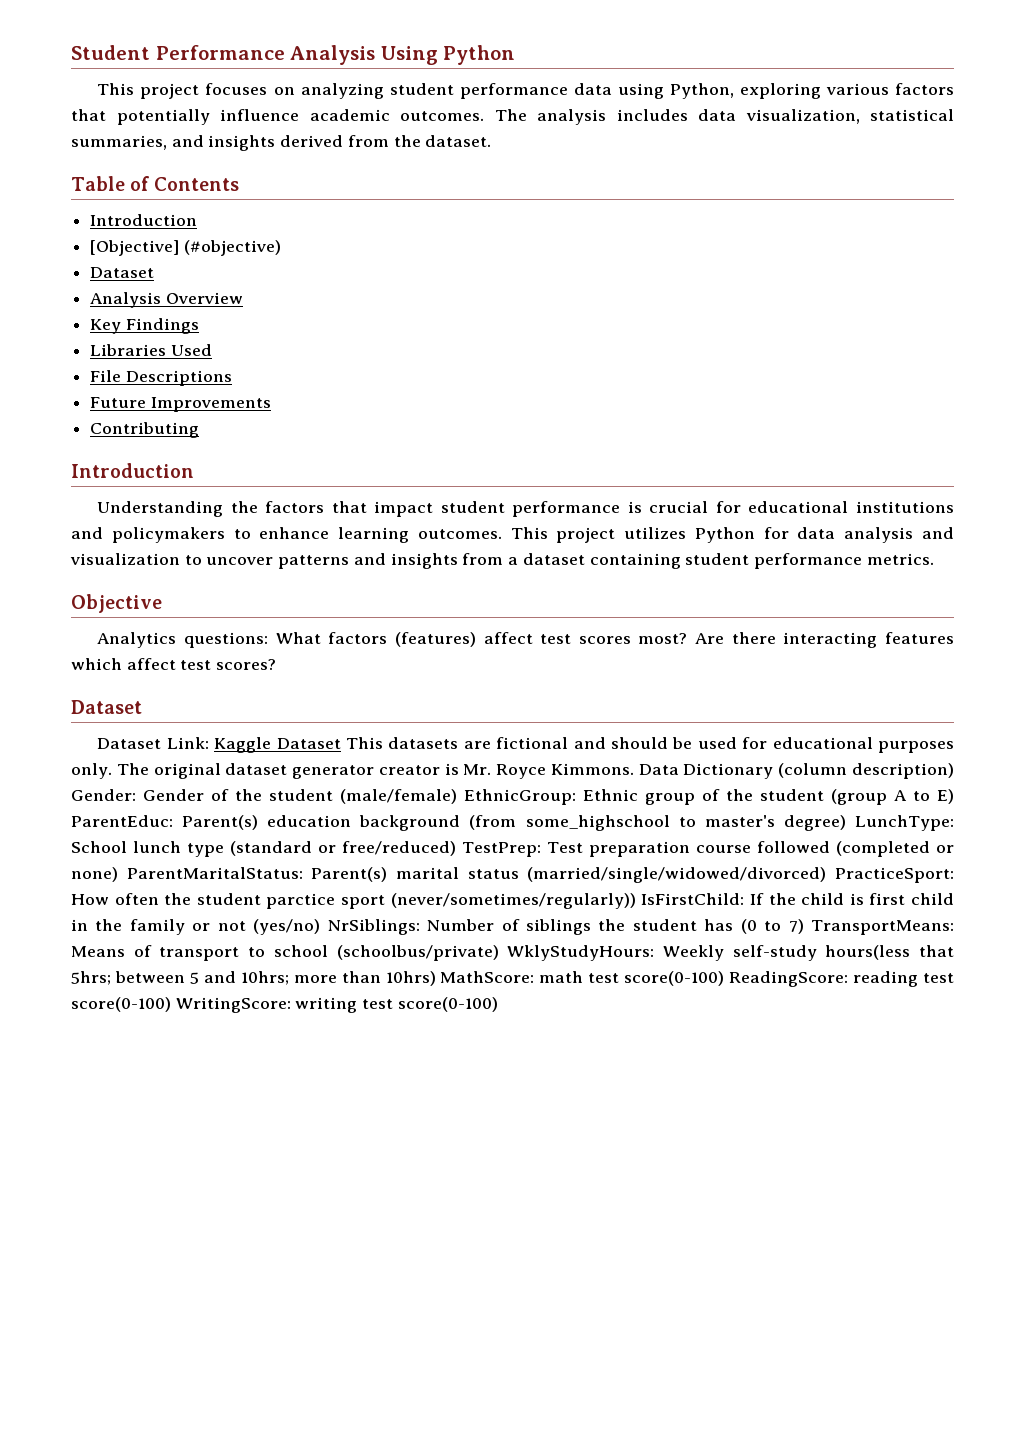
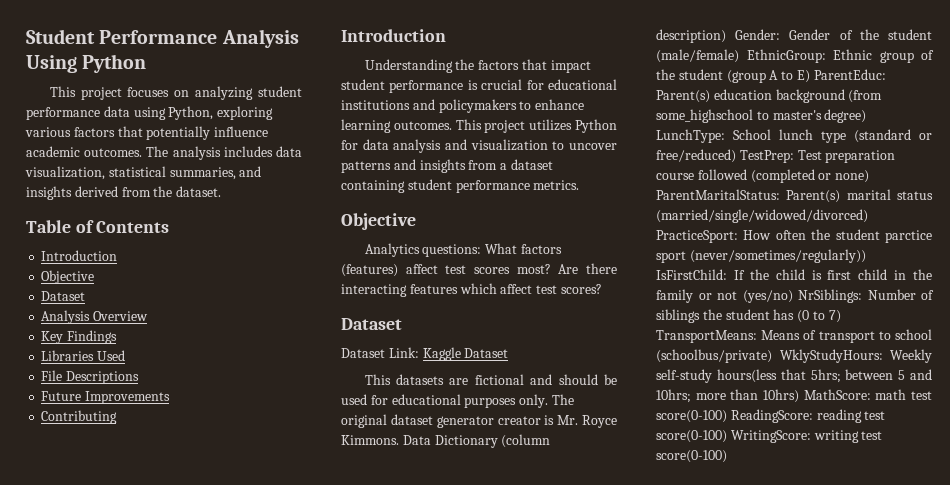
[90,240,281,256] [Objective] (#objective) -> [41,270,95,284] Objective
(341, 743) none -> (509, 353) //

